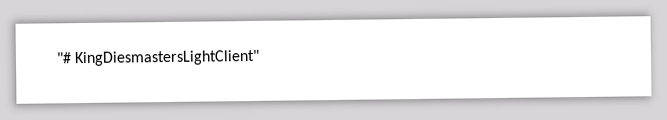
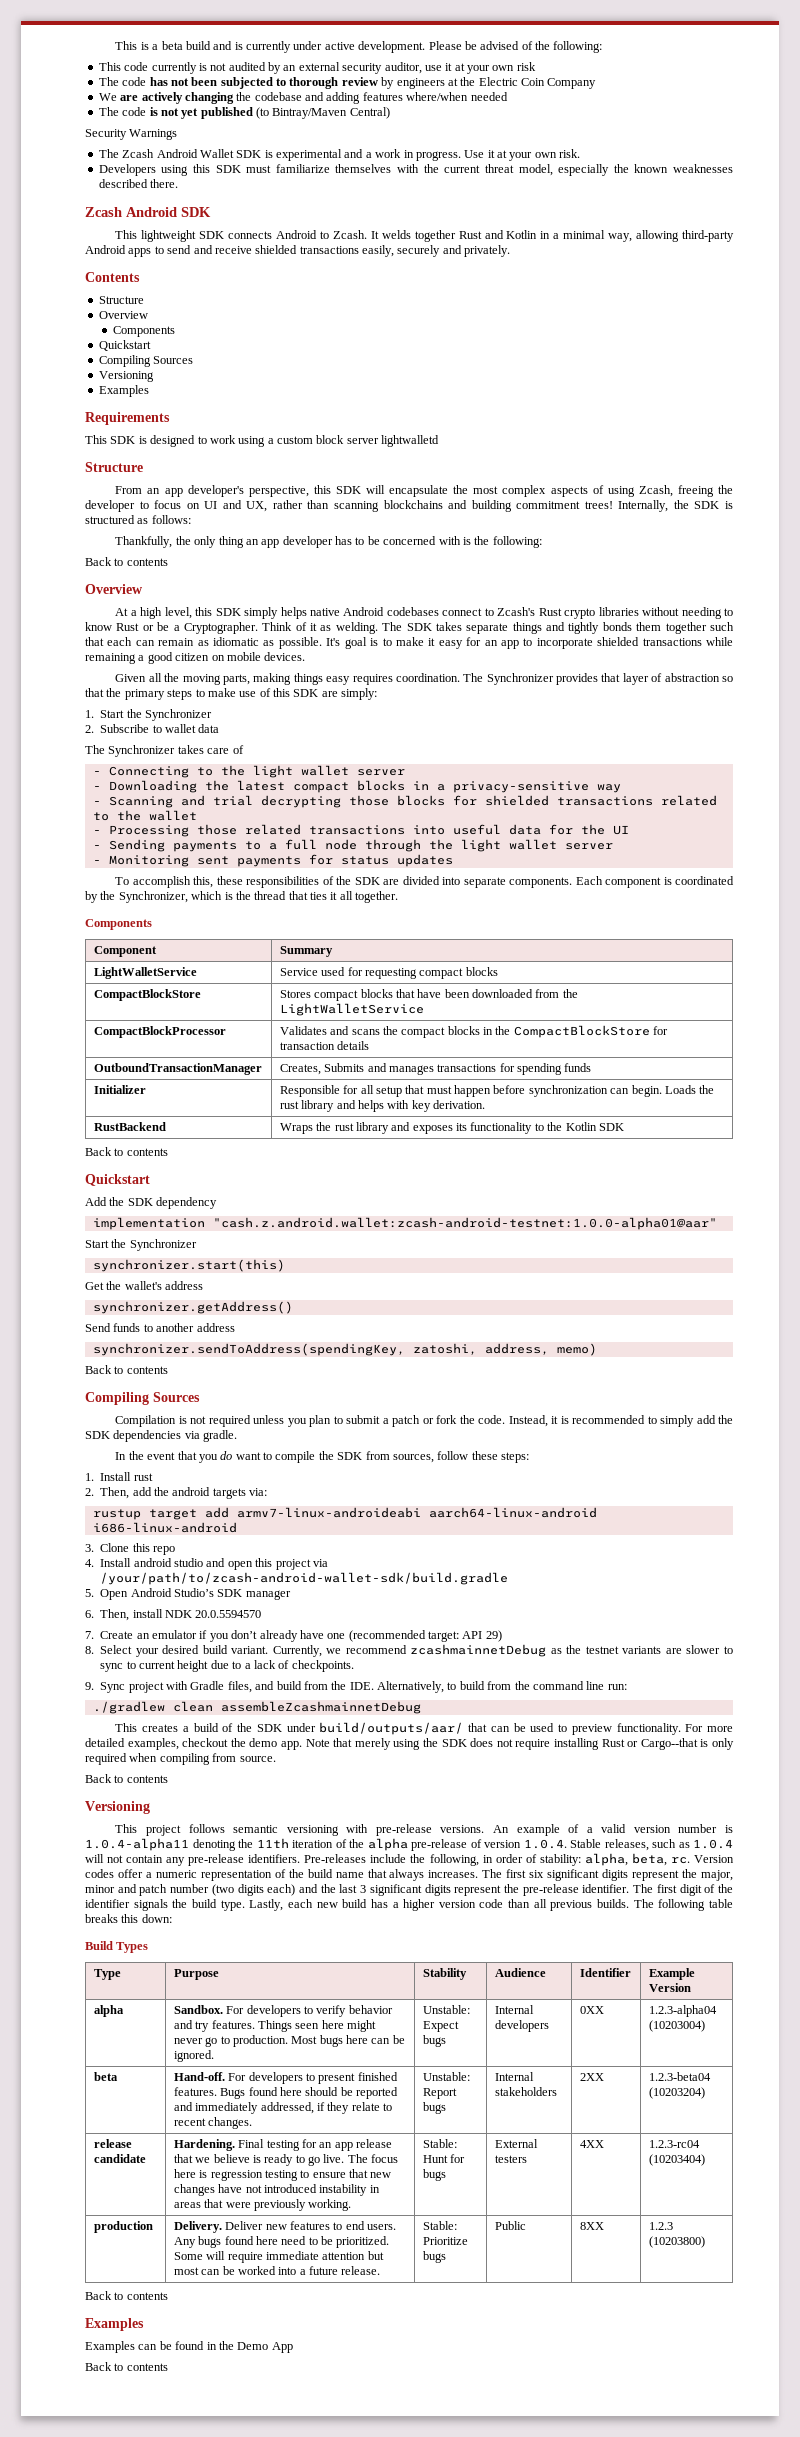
[56,49,261,67] "# KingDiesmastersLightClient" -> [115,41,603,53] [98,62,536,74] [98,77,597,89] [98,92,508,104] [98,107,390,119] [85,129,178,140] [98,149,581,161] [98,164,734,176] [98,179,179,188] [85,207,211,217] [115,230,734,242] [85,245,511,257] [85,272,140,282] [98,296,144,304] [98,311,148,319] [113,326,176,337] [98,340,151,351] [98,355,194,367] [98,371,154,382] [98,385,149,397] [85,412,170,425] [85,435,440,447] [85,462,143,472] [115,485,733,497] [85,500,733,512] [85,515,191,524] [115,536,542,548] [85,557,168,566] [85,584,143,594] [115,607,733,619] [85,622,735,634] [85,637,734,649] [85,652,306,664] [115,673,734,685] [85,688,378,700] [85,709,212,721] [85,724,220,733] [85,745,244,757] [92,765,405,778] [92,780,621,793] [92,795,717,808] [92,810,197,821] [92,824,629,837] [92,839,613,852] [92,854,453,867] [115,876,734,888] [85,891,399,903] [85,919,152,930] [93,946,157,957] [279,946,333,957] [93,967,197,979] [279,967,498,979] [93,989,201,1001] [279,989,578,1001] [279,1003,424,1016] [93,1026,226,1038] [279,1025,669,1038] [279,1041,370,1050] [93,1063,262,1075] [279,1063,592,1075] [93,1085,146,1094] [279,1085,715,1097] [279,1100,486,1112] [93,1122,166,1131] [279,1122,624,1134] [85,1147,168,1156] [85,1174,150,1186] [85,1197,218,1209] [92,1217,717,1230] [85,1239,197,1251] [92,1259,285,1272] [85,1281,204,1290] [92,1301,293,1314] [85,1323,235,1332] [92,1343,597,1356] [85,1365,168,1374] [85,1392,200,1405] [115,1415,734,1427] [85,1430,238,1442] [115,1451,530,1463] [85,1472,153,1481] [85,1487,268,1499] [92,1507,597,1520] [92,1522,237,1533] [85,1543,175,1555] [85,1558,328,1570] [100,1572,509,1585] [85,1588,291,1600] [85,1609,262,1621] [85,1630,502,1642] [85,1644,733,1657] [100,1660,354,1672] [85,1681,627,1693] [92,1701,421,1714] [115,1722,733,1735] [85,1738,735,1750] [85,1753,276,1765] [85,1774,168,1783] [85,1801,150,1814] [115,1824,733,1836] [85,1838,733,1851] [85,1853,734,1866] [85,1869,733,1881] [85,1884,733,1896] [85,1899,733,1911] [85,1914,172,1923] [85,1941,149,1953] [93,1969,121,1980] [173,1969,219,1980] [422,1968,467,1980] [494,1968,546,1977] [579,1968,631,1977] [648,1968,695,1980] [648,1983,691,1992] [93,2005,124,2017] [173,2005,393,2017] [173,2020,377,2032] [173,2035,405,2047] [173,2050,214,2062] [422,2005,470,2014] [422,2021,459,2032] [422,2035,446,2047] [494,2005,534,2014] [494,2020,549,2032] [579,2006,604,2014] [648,2005,717,2017] [648,2020,705,2032] [93,2072,118,2081] [173,2072,398,2084] [173,2087,399,2099] [173,2102,393,2114] [173,2117,253,2129] [422,2072,470,2081] [422,2088,457,2099] [422,2102,446,2114] [494,2072,534,2081] [494,2087,557,2096] [579,2073,604,2081] [648,2072,711,2081] [648,2087,705,2099] [93,2139,132,2148] [93,2154,146,2163] [173,2139,393,2151] [173,2154,399,2166] [173,2169,392,2181] [173,2184,380,2196] [173,2199,352,2211] [422,2139,457,2148] [422,2154,466,2163] [422,2169,446,2181] [494,2139,538,2148] [494,2155,527,2163] [579,2140,604,2148] [648,2140,700,2148] [648,2154,705,2166] [93,2221,153,2233] [173,2221,397,2233] [173,2236,390,2248] [173,2251,384,2263] [173,2266,381,2275] [422,2221,457,2230] [422,2237,468,2245] [422,2251,446,2263] [494,2221,526,2230] [579,2222,604,2230] [648,2222,673,2230] [648,2236,705,2248] [85,2291,168,2300] [85,2318,144,2331] [85,2341,293,2353] [85,2362,168,2371] This is a beta build and is currently under active development. Please be advised of the following: // This code currently is not audited by an external security auditor, use it at your own risk // The code has not been subjected to thorough review by engineers at the Electric Coin Company // We are actively changing the codebase and adding features where/when needed // The code is not yet published (to Bintray/Maven Central) // Security Warnings // The Zcash Android Wallet SDK is experimental and a work in progress. Use it at your own risk. // Developers using this SDK must familiarize themselves with the current threat model, especially the known weaknesses described there. // Zcash Android SDK // This lightweight SDK connects Android to Zcash. It welds together Rust and Kotlin in a minimal way, allowing third-party Android apps to send and receive shielded transactions easily, securely and privately. // Contents // Structure // Overview // Components // Quickstart // Compiling Sources // Versioning // Examples // Requirements // This SDK is designed to work using a custom block server lightwalletd // Structure // From an app developer's perspective, this SDK will encapsulate the most complex aspects of using Zcash, freeing the developer to focus on UI and UX, rather than scanning blockchains and building commitment trees! Internally, the SDK is structured as follows: // Thankfully, the only thing an app developer has to be concerned with is the following: // Back to contents // Overview // At a high level, this SDK simply helps native Android codebases connect to Zcash's Rust crypto libraries without needing to know Rust or be a Cryptographer. Think of it as welding. The SDK takes separate things and tightly bonds them together such that each can remain as idiomatic as possible. It's goal is to make it easy for an app to incorporate shielded transactions while remaining a good citizen on mobile devices. // Given all the moving parts, making things easy requires coordination. The Synchronizer provides that layer of abstraction so that the primary steps to make use of this SDK are simply: // 1. Start the Synchronizer // 2. Subscribe to wallet data // The Synchronizer takes care of // - Connecting to the light wallet server // - Downloading the latest compact blocks in a privacy-sensitive way // - Scanning and trial decrypting those blocks for shielded transactions related to the wallet // - Processing those related transactions into useful data for the UI // - Sending payments to a full node through the light wallet server // - Monitoring sent payments for status updates // To accomplish this, these responsibilities of the SDK are divided into separate components. Each component is coordinated by the Synchronizer, which is the thread that ties it all together. // Components // Component | Summary // LightWalletService | Service used for requesting compact blocks // CompactBlockStore | Stores compact blocks that have been downloaded from the LightWalletService // CompactBlockProcessor | Validates and scans the compact blocks in the CompactBlockStore for transaction details // OutboundTransactionManager | Creates, Submits and manages transactions for spending funds // Initializer | Responsible for all setup that must happen before synchronization can begin. Loads the rust library and helps with key derivation. // RustBackend | Wraps the rust library and exposes its functionality to the Kotlin SDK // Back to contents // Quickstart // Add the SDK dependency // implementation "cash.z.android.wallet:zcash-android-testnet:1.0.0-alpha01@aar" // Start the Synchronizer // synchronizer.start(this) // Get the wallet's address // synchronizer.getAddress() // Send funds to another address // synchronizer.sendToAddress(spendingKey, zatoshi, address, memo) // Back to contents // Compiling Sources // Compilation is not required unless you plan to submit a patch or fork the code. Instead, it is recommended to simply add the SDK dependencies via gradle. // In the event that you do want to compile the SDK from sources, follow these steps: // 1. Install rust // 2. Then, add the android targets via: // rustup target add armv7-linux-androideabi aarch64-linux-android i686-linux-android // 3. Clone this repo // 4. Install android studio and open this project via /your/path/to/zcash-android-wallet-sdk/build.gradle // 5. Open Android Studio’s SDK manager // 6. Then, install NDK 20.0.5594570 // 7. Create an emulator if you don’t already have one (recommended target: API 29) // 8. Select your desired build variant. Currently, we recommend zcashmainnetDebug as the testnet variants are slower to sync to current height due to a lack of checkpoints. // 9. Sync project with Gradle files, and build from the IDE. Alternatively, to build from the command line run: // ./gradlew clean assembleZcashmainnetDebug // This creates a build of the SDK under build/outputs/aar/ that can be used to preview functionality. For more detailed examples, checkout the demo app. Note that merely using the SDK does not require installing Rust or Cargo--that is only required when compiling from source. // Back to contents // Versioning // This project follows semantic versioning with pre-release versions. An example of a valid version number is 1.0.4-alpha11 denoting the 11th iteration of the alpha pre-release of version 1.0.4. Stable releases, such as 1.0.4 will not contain any pre-release identifiers. Pre-releases include the following, in order of stability: alpha, beta, rc. Version codes offer a numeric representation of the build name that always increases. The first six significant digits represent the major, minor and patch number (two digits each) and the last 3 significant digits represent the pre-release identifier. The first digit of the identifier signals the build type. Lastly, each new build has a higher version code than all previous builds. The following table breaks this down: // Build Types // Type | Purpose | Stability | Audience | Identifier | Example Version // alpha | Sandbox. For developers to verify behavior and try features. Things seen here might never go to production. Most bugs here can be ignored. | Unstable: Expect bugs | Internal developers | 0XX | 1.2.3-alpha04 (10203004) // beta | Hand-off. For developers to present finished features. Bugs found here should be reported and immediately addressed, if they relate to recent changes. | Unstable: Report bugs | Internal stakeholders | 2XX | 1.2.3-beta04 (10203204) // release candidate | Hardening. Final testing for an app release that we believe is ready to go live. The focus here is regression testing to ensure that new changes have not introduced instability in areas that were previously working. | Stable: Hunt for bugs | External testers | 4XX | 1.2.3-rc04 (10203404) // production | Delivery. Deliver new features to end users. Any bugs found here need to be prioritized. Some will require immediate attention but most can be worked into a future release. | Stable: Prioritize bugs | Public | 8XX | 1.2.3 (10203800) // Back to contents // Examples // Examples can be found in the Demo App // Back to contents

